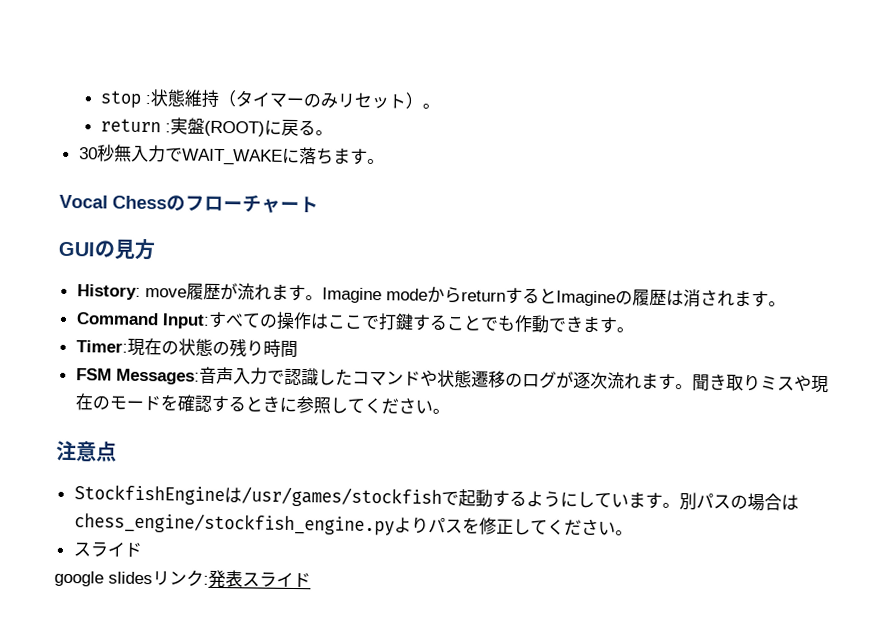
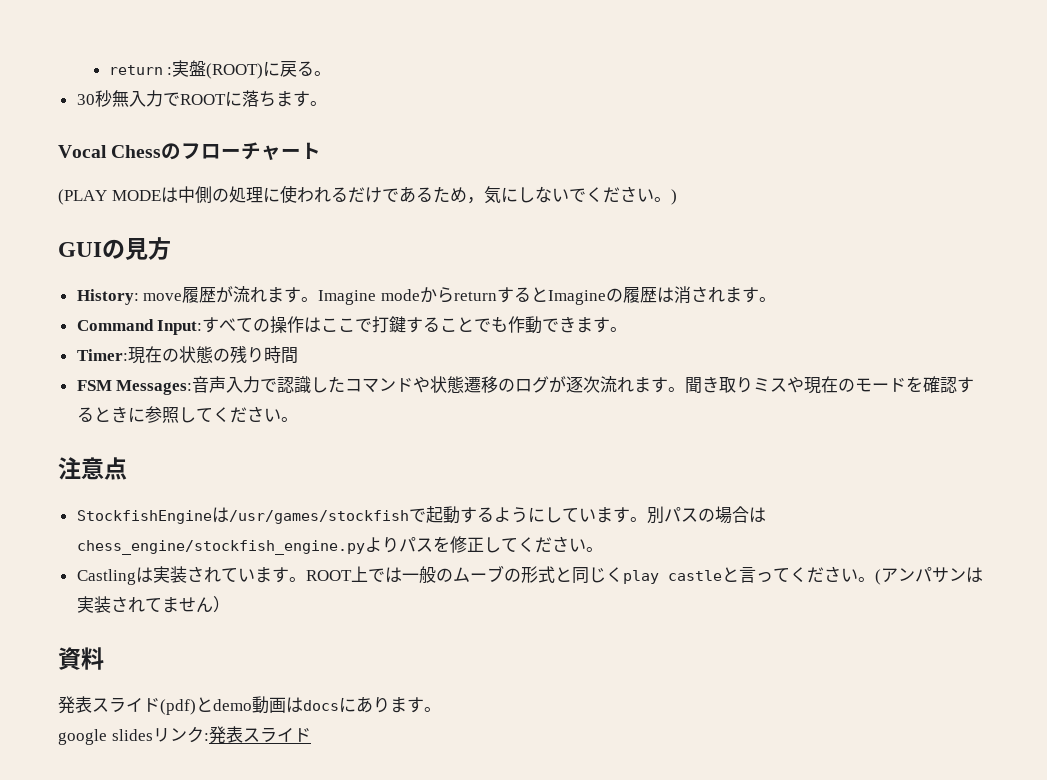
[100,89,441,110] stop :状態維持（タイマーのみリセット）。 // -> (108, 70) none
[181,148,283,166] WAIT_WAKE -> [179,94,226,105] ROOT
(319, 204) none -> [58,185,677,205] // (PLAY MODEは中側の処理に使われるだけであるため，気にしないでください。)
[72,541,143,558] スライド -> [76,565,983,585] [76,596,230,613] [58,647,104,670] [58,696,441,715] Castlingは実装されています。ROOT上では一般のムーブの形式と同じくplay castleと言ってください。(アンパサンは実装されてません） // 資料 // 発表スライド(pdf)とdemo動画はdocsにあります。

